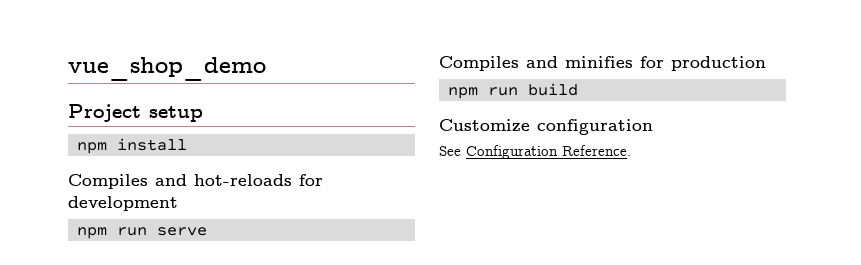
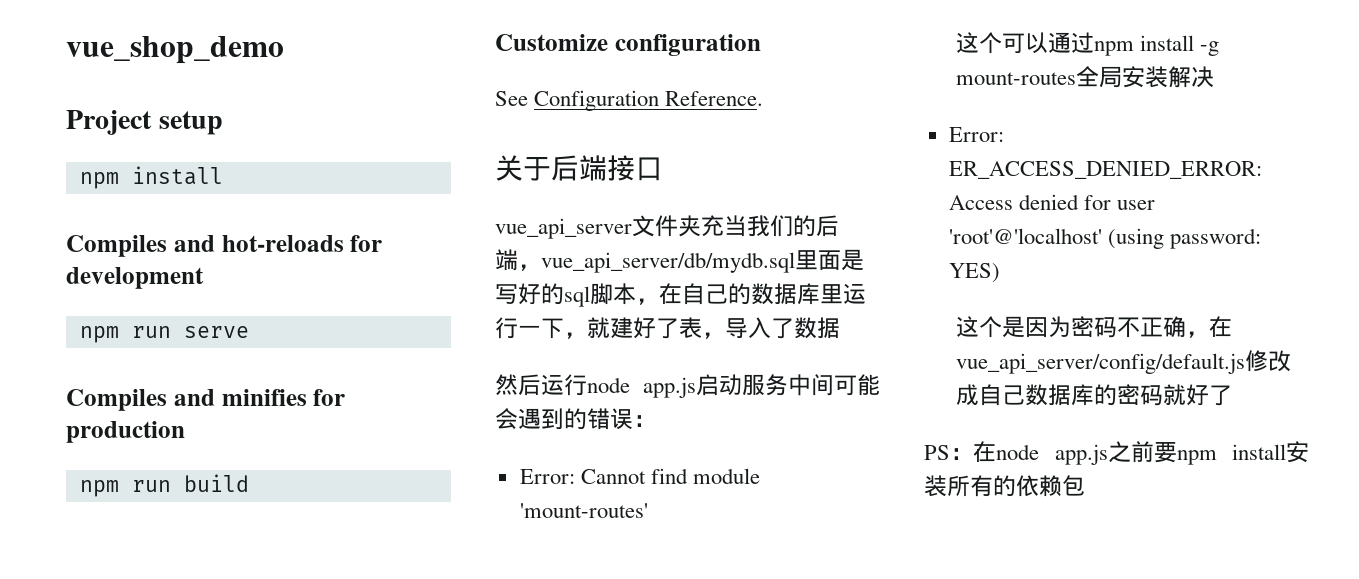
(631, 150) none -> [495,155,663,181] [495,215,839,239] [495,249,864,273] [495,283,866,307] [495,317,840,339] [495,374,880,398] [495,408,656,430] [519,468,760,484] [519,503,648,518] [955,32,1219,56] [955,66,1214,88] [948,127,1004,142] [948,161,1262,179] [948,194,1155,210] [948,228,1261,249] [948,263,1000,283] [955,316,1232,338] [955,350,1291,374] [955,384,1232,406] [924,441,1309,465] [924,475,1085,497] // 关于后端接口 // vue_api_server文件夹充当我们的后端，vue_api_server/db/mydb.sql里面是写好的sql脚本，在自己的数据库里运行一下，就建好了表，导入了数据 // 然后运行node app.js启动服务中间可能会遇到的错误： // Error: Cannot find module 'mount-routes' // 这个可以通过npm install -g mount-routes全局安装解决 // Error: ER_ACCESS_DENIED_ERROR: Access denied for user 'root'@'localhost' (using password: YES) // 这个是因为密码不正确，在vue_api_server/config/default.js修改成自己数据库的密码就好了 // PS：在node app.js之前要npm install安装所有的依赖包

